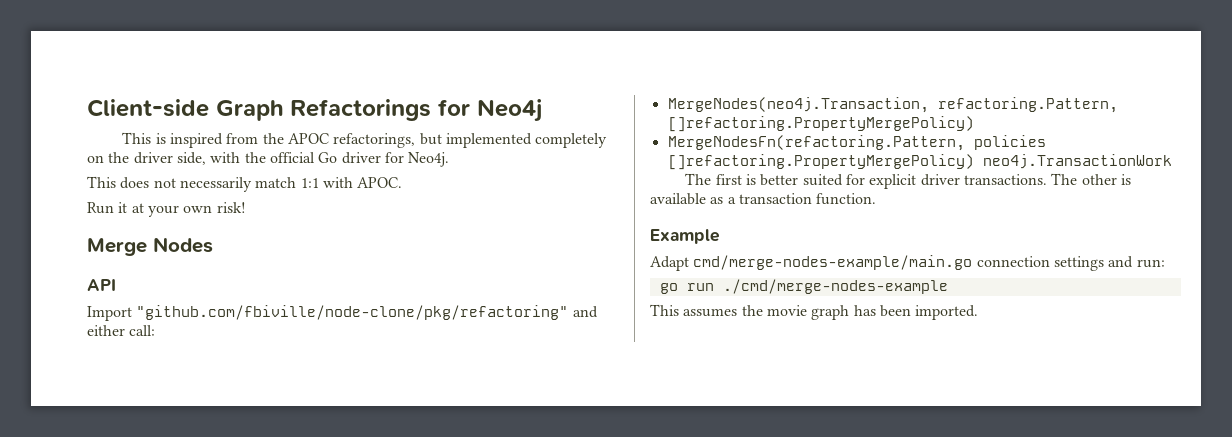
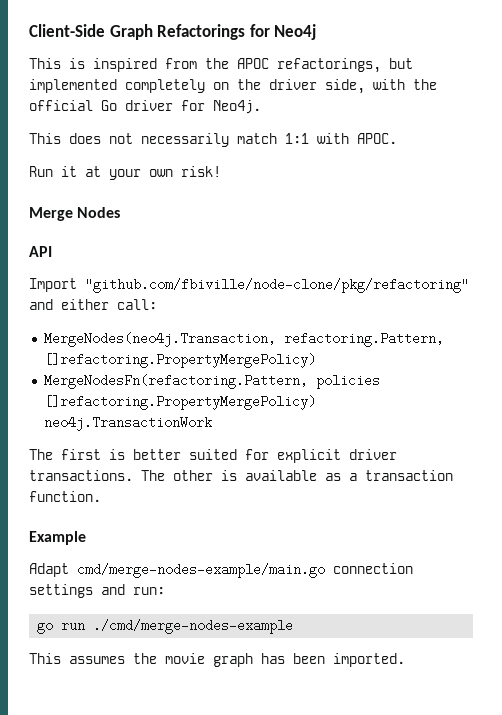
[87,99,209,117] Client-side -> [29,24,105,37] Client-Side

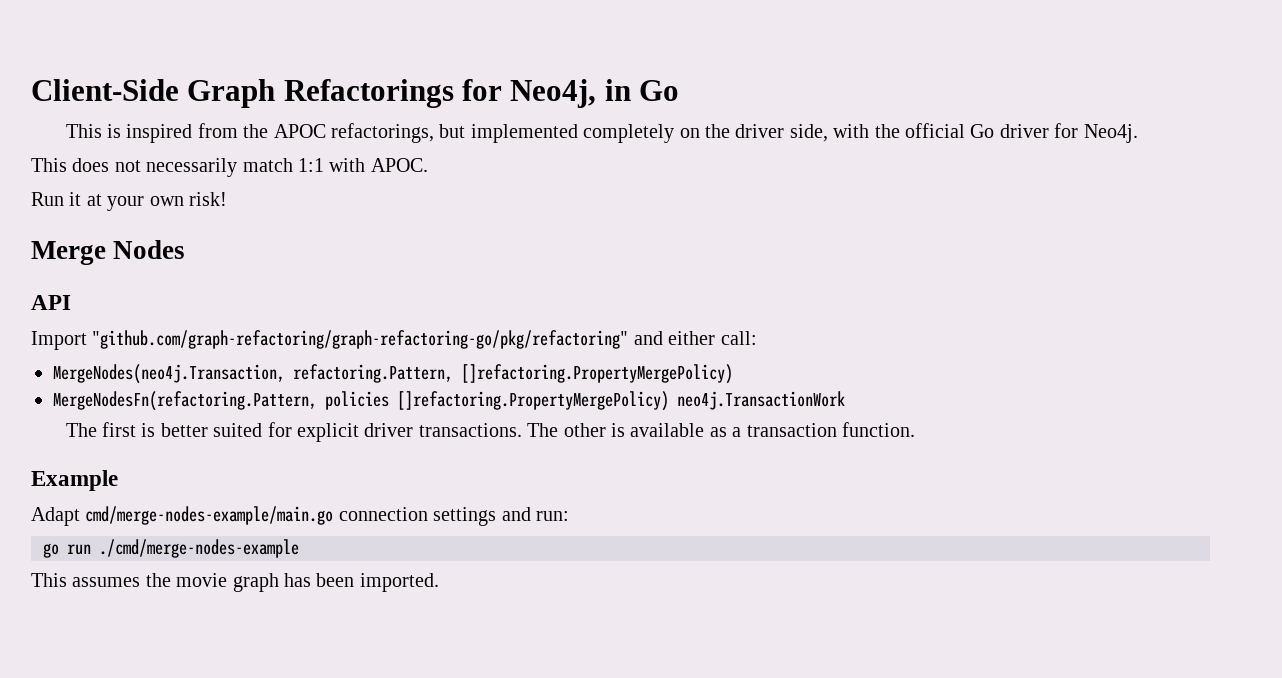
[274,24,317,40] Neo4j -> [510,79,680,108] Neo4j, in Go
[85,278,469,293] "github.com/fbiville/node-clone/pkg/refactoring" -> [92,330,629,349] "github.com/graph-refactoring/graph-refactoring-go/pkg/refactoring"

